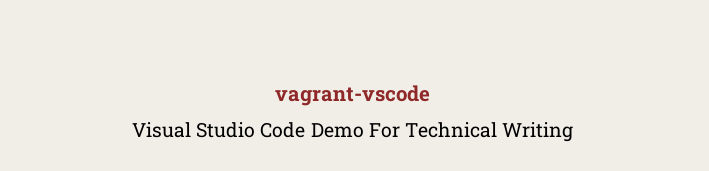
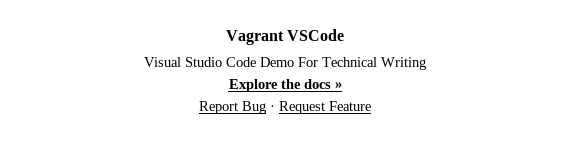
[275,85,430,106] vagrant-vscode -> [225,29,345,45] Vagrant VSCode
(574, 132) none -> [228,79,342,92] [199,101,371,114] // Explore the docs » // Report Bug · Request Feature

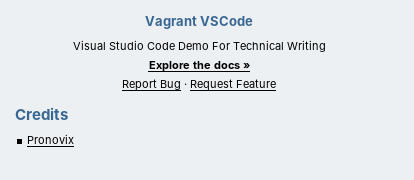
(371, 106) none -> [15,107,68,120] [27,134,75,144] // Credits // Pronovix

